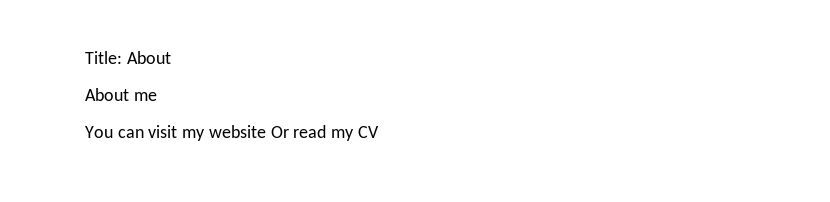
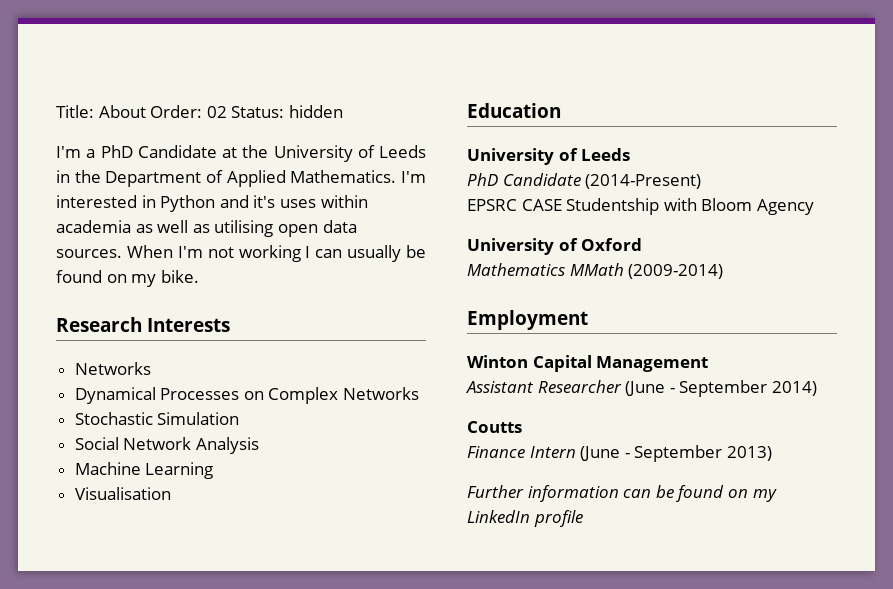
[85,88,157,101] [85,125,379,141] // About me // You can visit my website Or read my CV -> [150,105,343,118] [56,145,426,162] [56,170,426,187] [56,195,368,212] [56,220,357,237] [56,245,426,262] [56,270,199,287] [56,317,230,332] [74,362,151,375] [74,387,420,404] [74,412,240,425] [74,437,259,454] [74,462,214,479] [74,487,171,500] [467,103,561,118] [467,148,631,165] [467,173,702,189] [467,198,814,215] [467,238,643,255] [467,263,724,279] [467,310,588,330] [467,355,709,372] [466,380,817,397] [467,421,522,433] [467,445,772,462] [467,485,777,502] [467,510,583,527] Order: 02 Status: hidden // I'm a PhD Candidate at the University of Leeds in the Department of Applied Mathematics. I'm interested in Python and it's uses within academia as well as utilising open data sources. When I'm not working I can usually be found on my bike. // Research Interests // Networks // Dynamical Processes on Complex Networks // Stochastic Simulation // Social Network Analysis // Machine Learning // Visualisation // Education // University of Leeds // PhD Candidate (2014-Present) // EPSRC CASE Studentship with Bloom Agency // University of Oxford // Mathematics MMath (2009-2014) // Employment // Winton Capital Management // Assistant Researcher (June - September 2014) // Coutts // Finance Intern (June - September 2013) // Further information can be found on my LinkedIn profile

